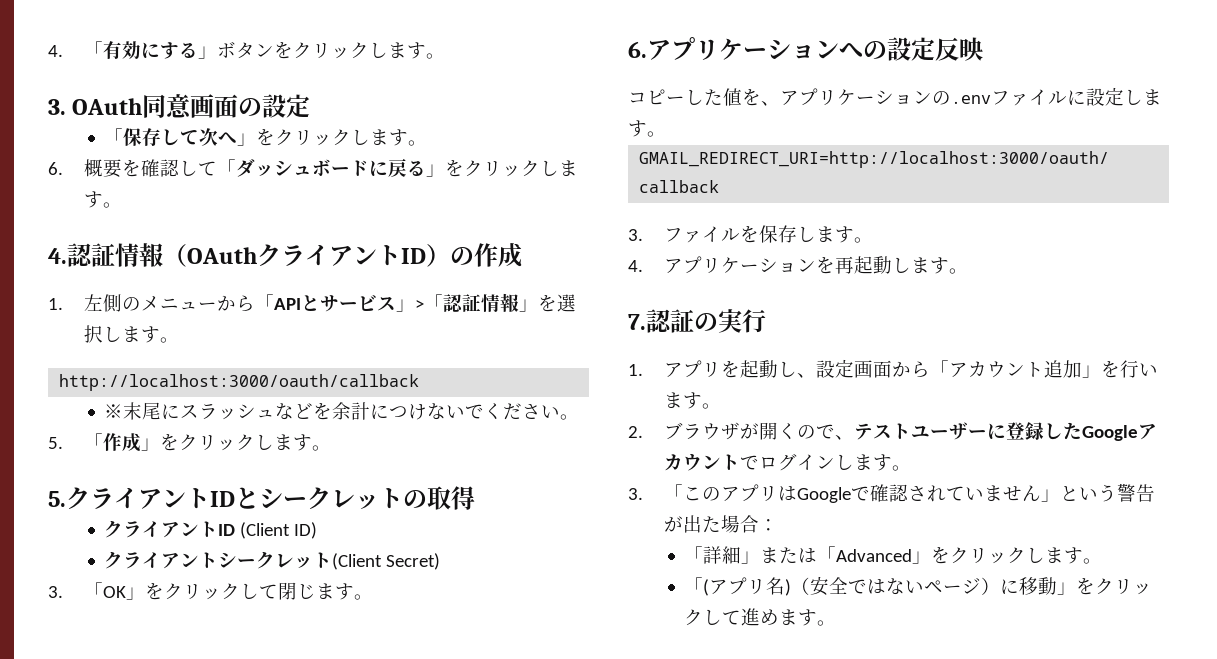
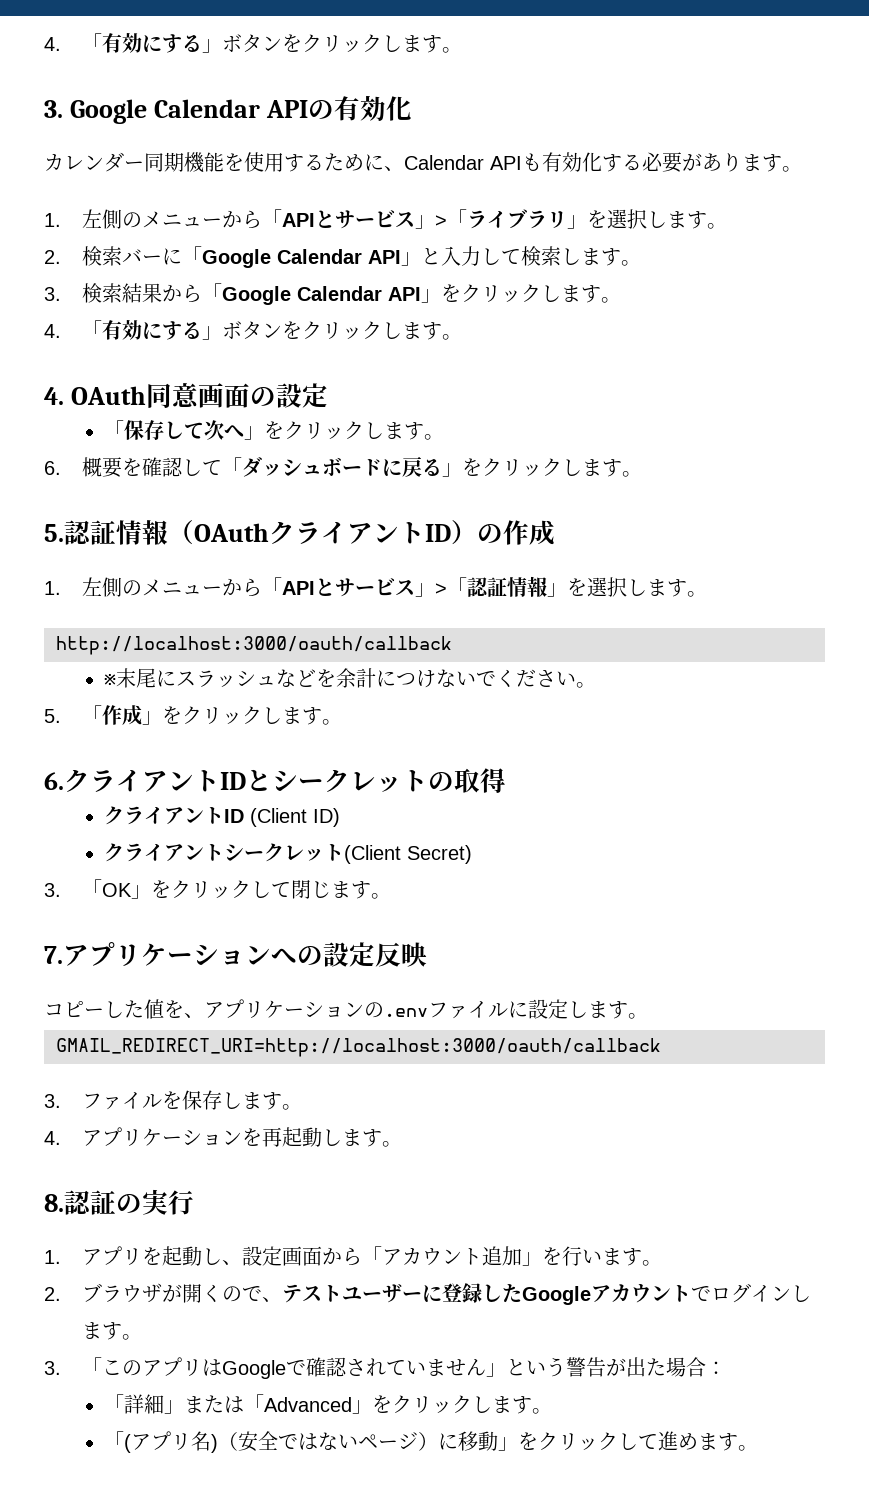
(66, 107) none -> [69,95,412,124] [44,152,802,173] [44,209,727,229] [44,246,641,268] [44,283,621,305] [44,320,462,340] [44,387,64,405] Google Calendar APIの有効化 // カレンダー同期機能を使用するために、Calendar APIも有効化する必要があります。 // 1.左側のメニューから「APIとサービス」>「ライブラリ」を選択します。 // 2.検索バーに「Google Calendar API」と入力して検索します。 // 3.検索結果から「Google Calendar API」をクリックします。 // 4.「有効にする」ボタンをクリックします。 // 4.
[48,248,67,264] 4. -> [44,524,64,542] 5.
[48,491,66,507] 5. -> [44,772,64,790] 6.
[628,41,647,58] 6. -> [44,946,63,964] 7.
[628,314,646,330] 7. -> [44,1194,64,1212] 8.

